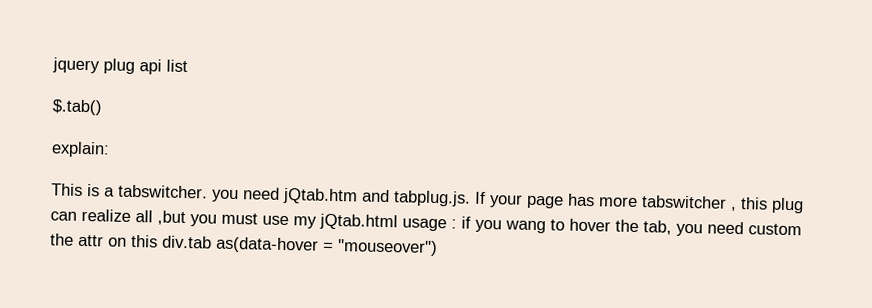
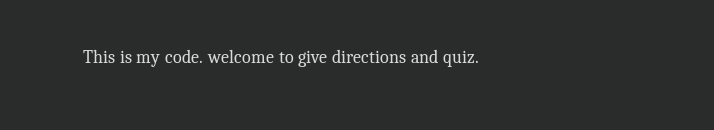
[52,57,188,75] [52,99,103,116] [51,141,110,158] [51,183,804,214] [50,208,802,237] [50,233,438,257] jquery plug api list // $.tab() // explain: // This is a tabswitcher. you need jQtab.htm and tabplug.js. If your page has more tabswitcher , this plug can realize all ,but you must use my jQtab.html usage : if you wang to hover the tab, you need custom the attr on this div.tab as(data-hover = "mouseover") -> [83,49,479,67] This is my code. welcome to give directions and quiz.

